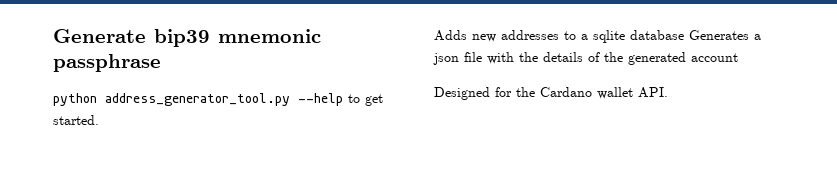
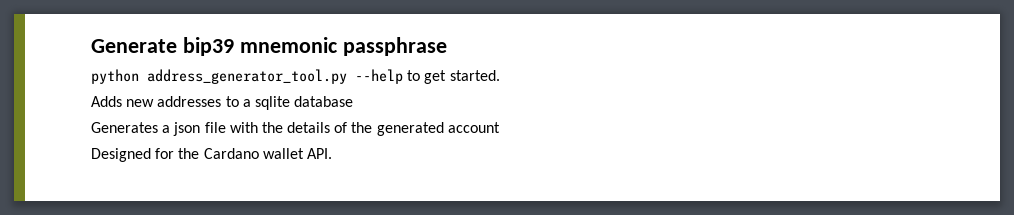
(684, 35) none -> (354, 101) //

